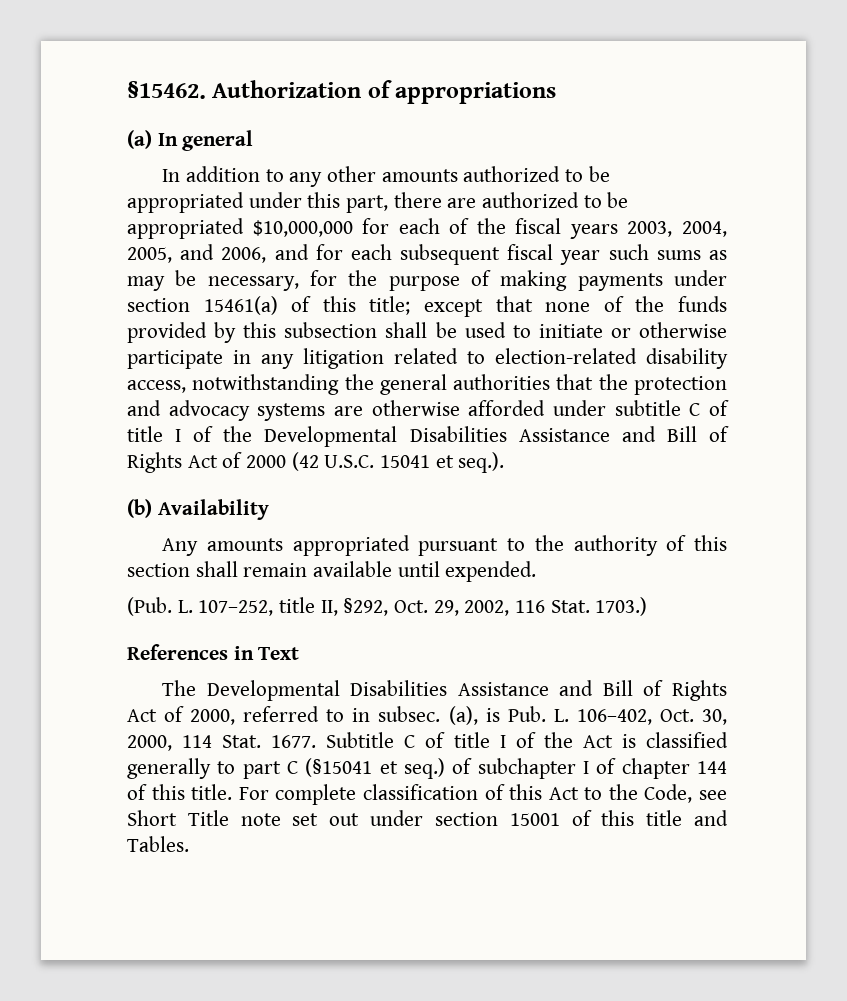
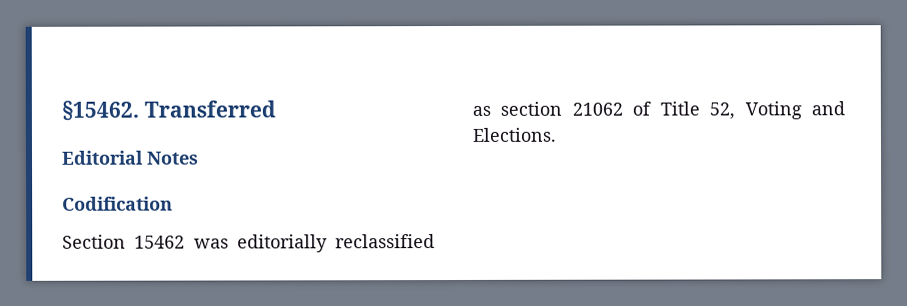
[212,80,557,104] [127,130,254,151] [162,166,610,187] [127,192,629,213] [127,218,727,239] [127,244,727,265] [127,270,727,291] [127,296,728,317] [127,322,728,343] [127,348,728,369] [127,374,727,395] [127,400,729,421] [127,426,729,447] [127,452,505,473] [127,499,269,520] [162,535,727,556] [127,561,537,582] [127,597,648,616] [127,644,300,660] [162,680,727,701] [127,706,728,725] [127,732,729,751] [127,758,727,779] [127,784,727,805] [127,810,728,826] [127,836,189,852] Authorization of appropriations // (a) In general // In addition to any other amounts authorized to be appropriated under this part, there are authorized to be appropriated $10,000,000 for each of the fiscal years 2003, 2004, 2005, and 2006, and for each subsequent fiscal year such sums as may be necessary, for the purpose of making payments under section 15461(a) of this title; except that none of the funds provided by this subsection shall be used to initiate or otherwise participate in any litigation related to election-related disability access, notwithstanding the general authorities that the protection and advocacy systems are otherwise afforded under subtitle C of title I of the Developmental Disabilities Assistance and Bill of Rights Act of 2000 (42 U.S.C. 15041 et seq.). // (b) Availability // Any amounts appropriated pursuant to the authority of this section shall remain available until expended. // (Pub. L. 107–252, title II, §292, Oct. 29, 2002, 116 Stat. 1703.) // References in Text // The Developmental Disabilities Assistance and Bill of Rights Act of 2000, referred to in subsec. (a), is Pub. L. 106–402, Oct. 30, 2000, 114 Stat. 1677. Subtitle C of title I of the Act is classified generally to part C (§15041 et seq.) of subchapter I of chapter 144 of this title. For complete classification of this Act to the Code, see Short Title note set out under section 15001 of this title and Tables. -> [143,100,276,118] [61,150,199,165] [62,196,173,211] [62,234,435,253] [472,101,845,120] [472,127,556,142] Transferred // Editorial Notes // Codification // Section 15462 was editorially reclassified as section 21062 of Title 52, Voting and Elections.

